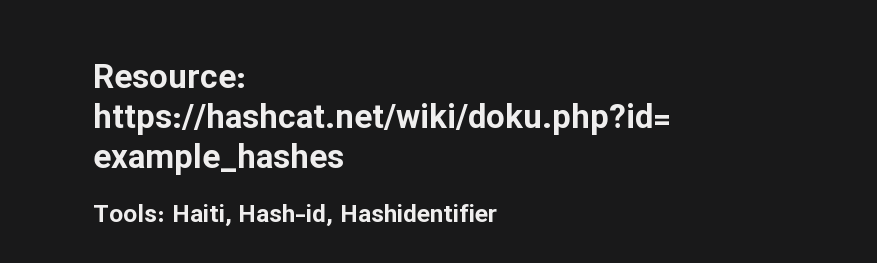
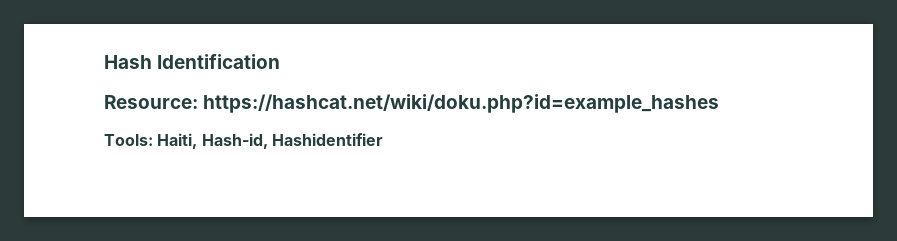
(93, 76) none -> [104,54,281,69] Hash Identification //

